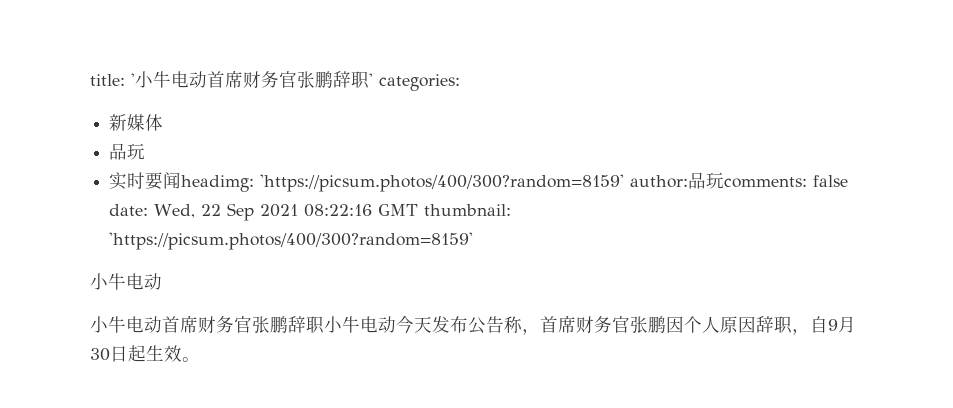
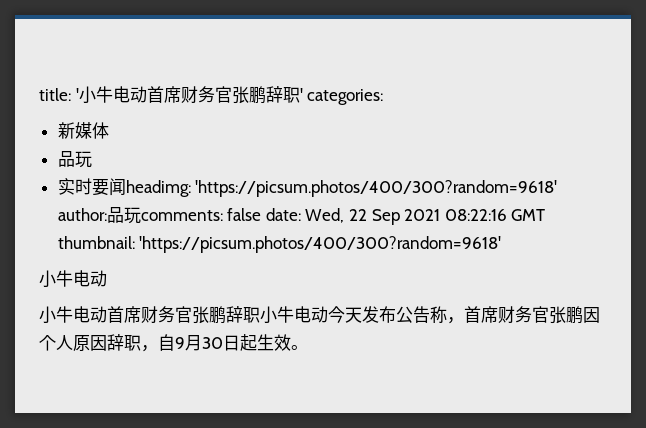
[260,174,625,192] 'https://picsum.photos/400/300?random=8159' -> [195,180,558,197] 'https://picsum.photos/400/300?random=9618'
[109,232,474,250] 'https://picsum.photos/400/300?random=8159' -> [139,236,502,253] 'https://picsum.photos/400/300?random=9618'

